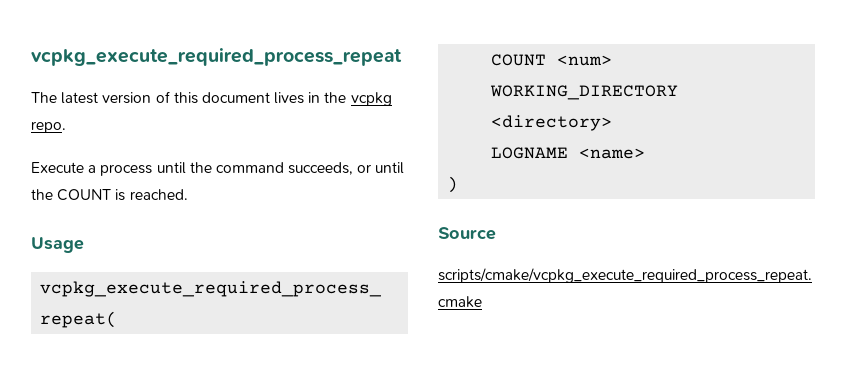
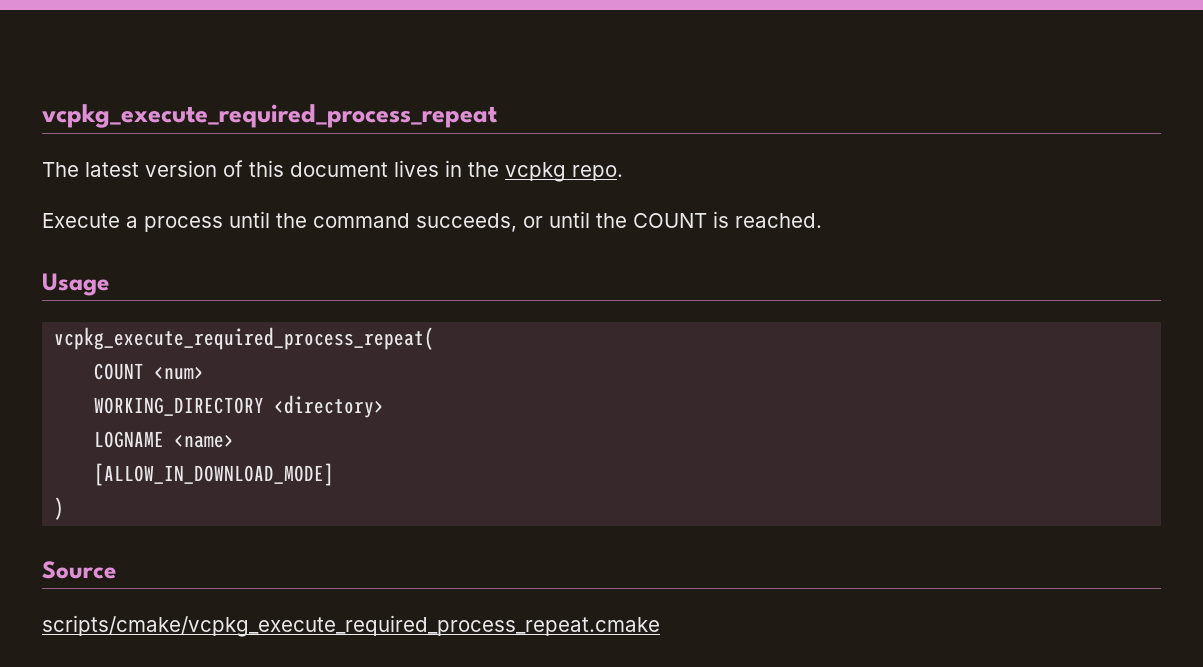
(646, 153) none -> [94,463,335,486] // [ALLOW_IN_DOWNLOAD_MODE]

